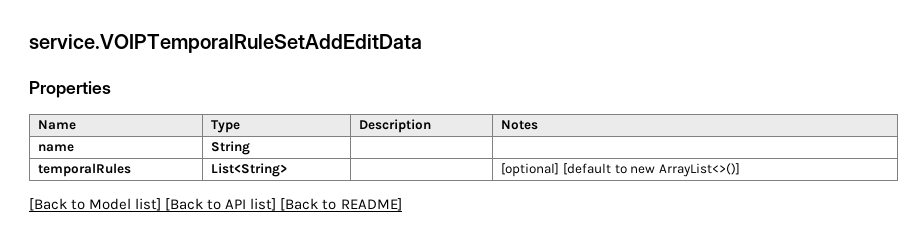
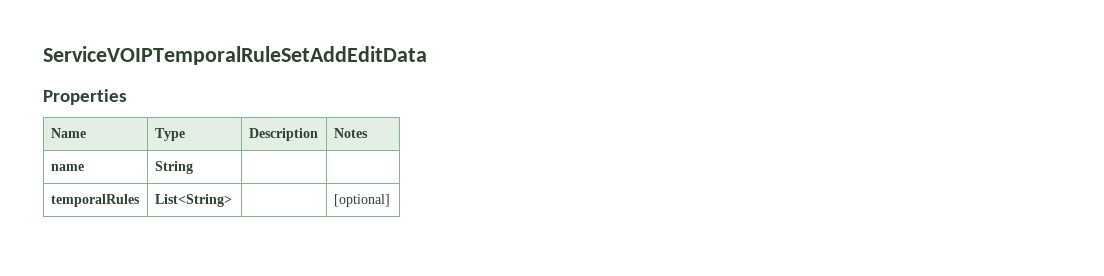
[29,34,422,53] service.VOIPTemporalRuleSetAddEditData -> [43,46,427,65] ServiceVOIPTemporalRuleSetAddEditData
[563,163,741,177] [29,198,402,211] [default to new ArrayList<>()] // [Back to Model list] [Back to API list] [Back to README] -> (390, 200) none

